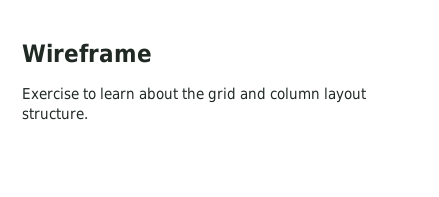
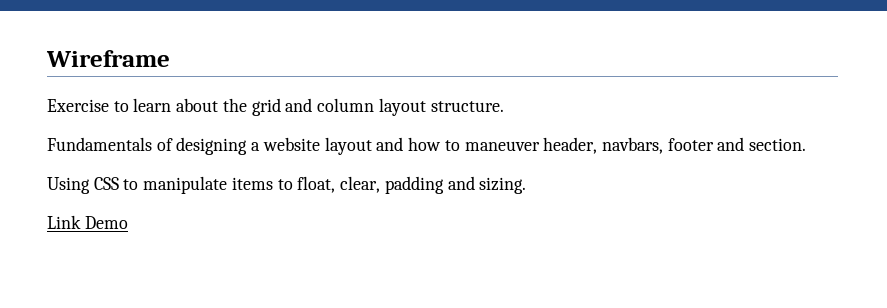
(88, 114) none -> [47,137,807,155] [47,176,527,194] [47,215,128,229] // Fundamentals of designing a website layout and how to maneuver header, navbars, footer and section. // Using CSS to manipulate items to float, clear, padding and sizing. // Link Demo

